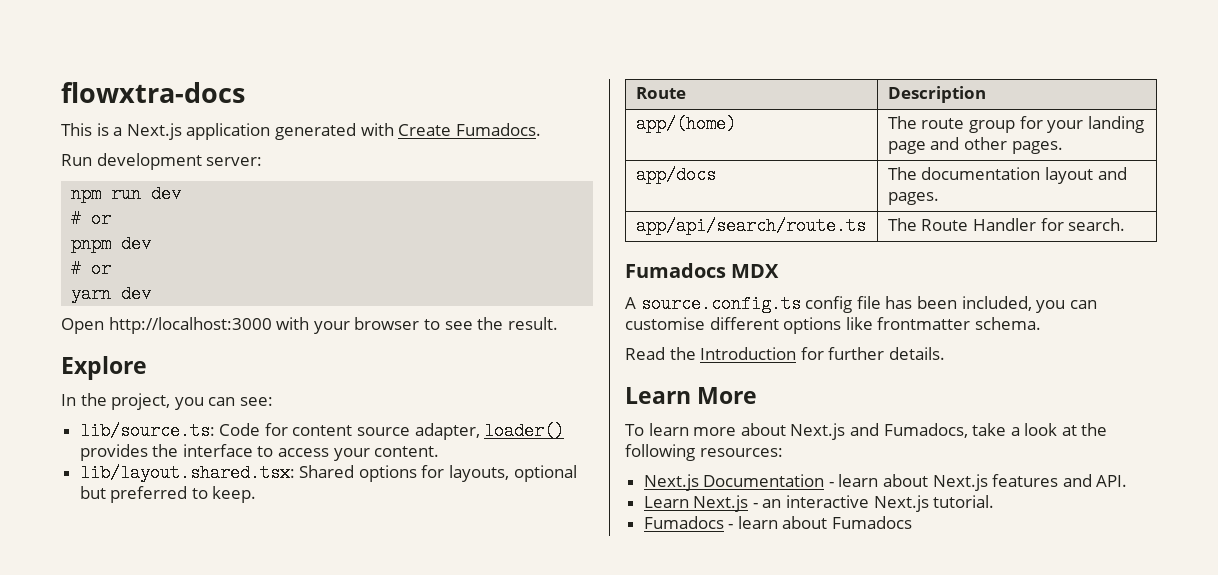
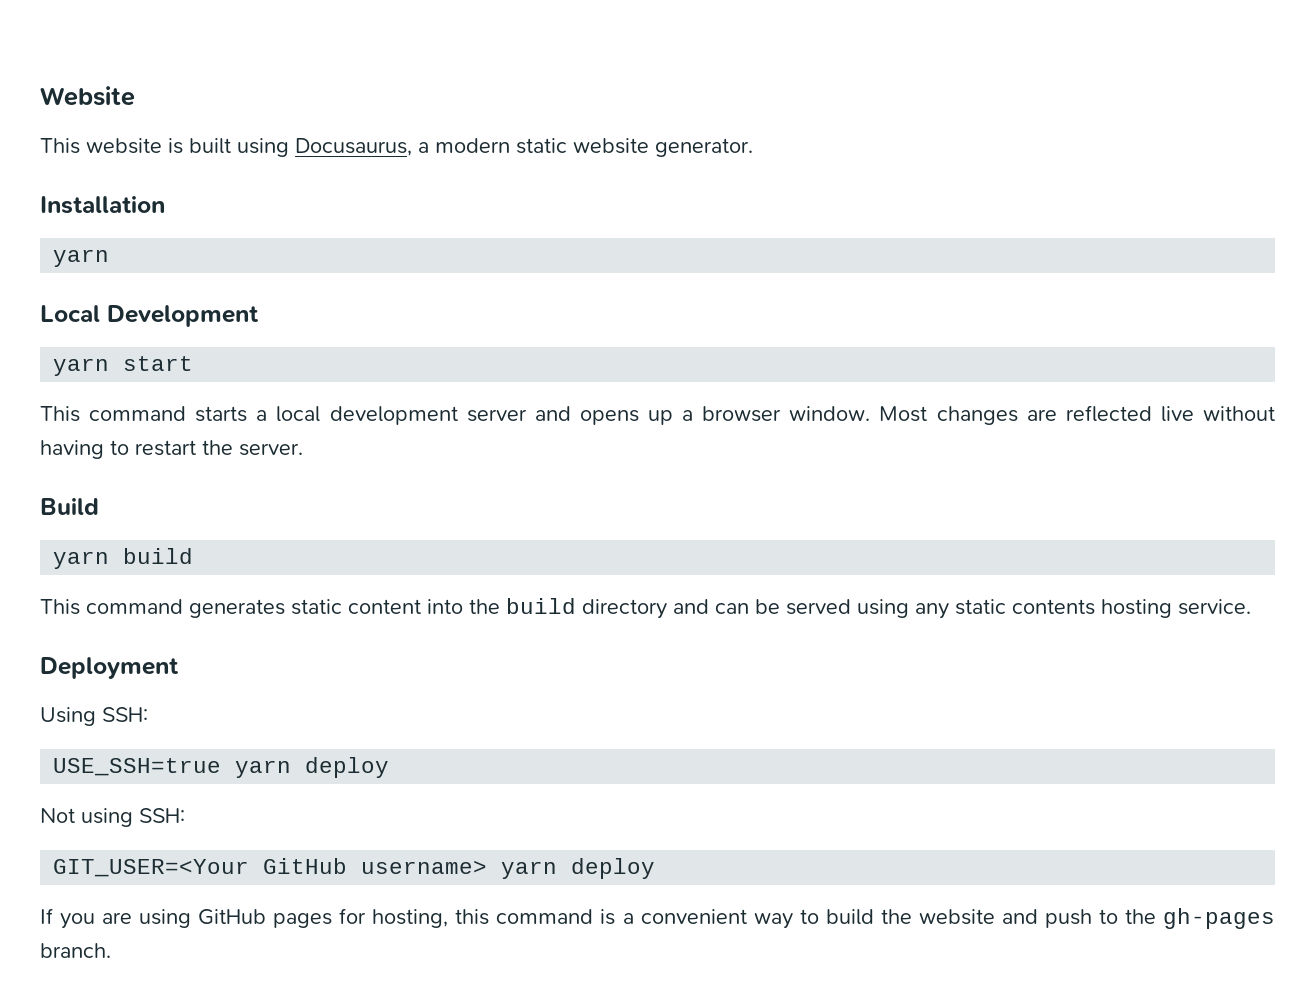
[61,82,245,103] [61,123,541,140] [61,153,263,170] [71,185,182,203] [71,210,112,228] [71,235,152,253] [71,260,112,278] [71,285,152,303] [61,317,558,334] [61,356,147,380] [61,393,273,410] [79,422,565,440] [79,444,440,461] [79,464,577,482] [79,486,257,503] [635,87,686,99] [887,86,986,103] [635,115,736,133] [887,116,1144,133] [887,137,1063,154] [635,166,716,184] [887,167,1127,184] [887,192,939,205] [635,217,866,235] [887,218,1126,231] [625,263,780,278] [625,295,1097,313] [625,317,1041,334] [625,347,945,360] [625,387,758,404] [625,423,1108,440] [625,444,783,461] [643,474,1128,491] [643,495,995,512] [643,516,913,529] flowxtra-docs // This is a Next.js application generated with Create Fumadocs. // Run development server: // npm run dev // # or // pnpm dev // # or // yarn dev // Open http://localhost:3000 with your browser to see the result. // Explore // In the project, you can see: // lib/source.ts: Code for content source adapter, loader() provides the interface to access your content. // lib/layout.shared.tsx: Shared options for layouts, optional but preferred to keep. // Route | Description // app/(home) | The route group for your landing page and other pages. // app/docs | The documentation layout and pages. // app/api/search/route.ts | The Route Handler for search. // Fumadocs MDX // A source.config.ts config file has been included, you can customise different options like frontmatter schema. // Read the Introduction for further details. // Learn More // To learn more about Next.js and Fumadocs, take a look at the following resources: // Next.js Documentation - learn about Next.js features and API. // Learn Next.js - an interactive Next.js tutorial. // Fumadocs - learn about Fumadocs -> [40,86,135,106] [40,138,753,157] [40,196,165,214] [53,249,110,267] [40,305,259,327] [53,356,194,376] [40,405,1275,425] [40,440,303,459] [40,498,99,515] [53,548,194,569] [40,598,1251,619] [40,657,179,679] [40,707,148,726] [53,757,390,778] [40,808,185,827] [53,858,656,879] [40,908,1275,929] [40,943,111,958] Website // This website is built using Docusaurus, a modern static website generator. // Installation // yarn // Local Development // yarn start // This command starts a local development server and opens up a browser window. Most changes are reflected live without having to restart the server. // Build // yarn build // This command generates static content into the build directory and can be served using any static contents hosting service. // Deployment // Using SSH: // USE_SSH=true yarn deploy // Not using SSH: // GIT_USER=<Your GitHub username> yarn deploy // If you are using GitHub pages for hosting, this command is a convenient way to build the website and push to the gh-pages branch.

